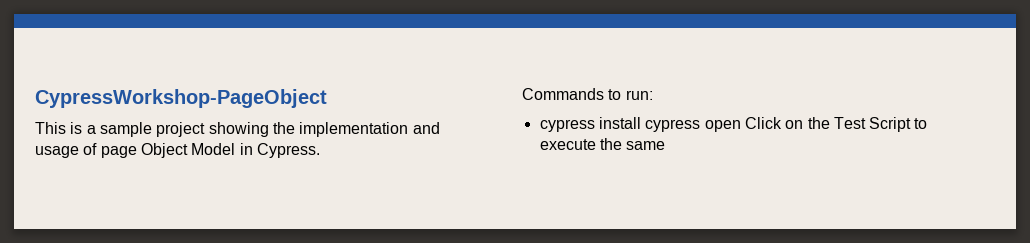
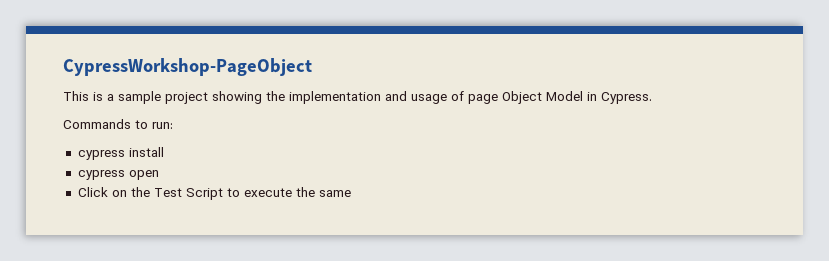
(641, 123) none -> (164, 152) //
(741, 126) none -> (159, 175) //

